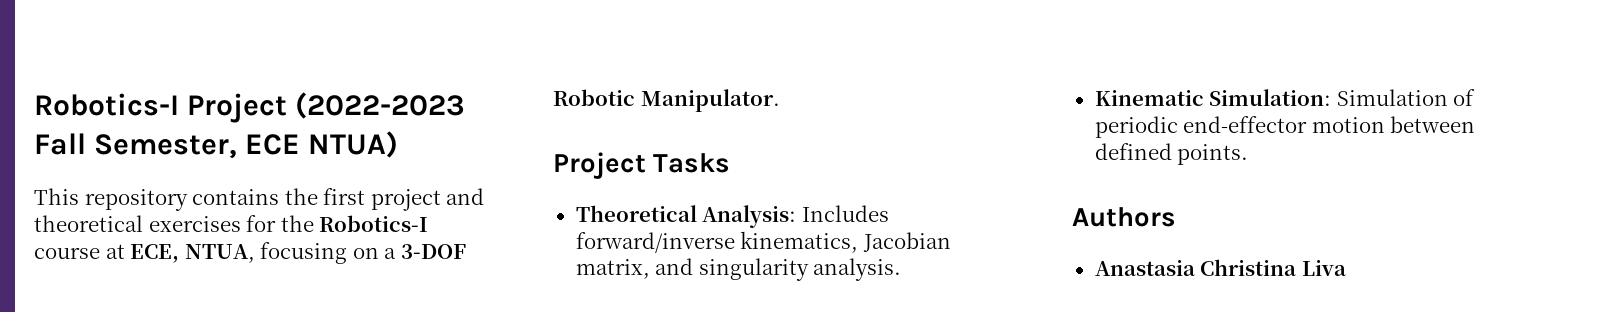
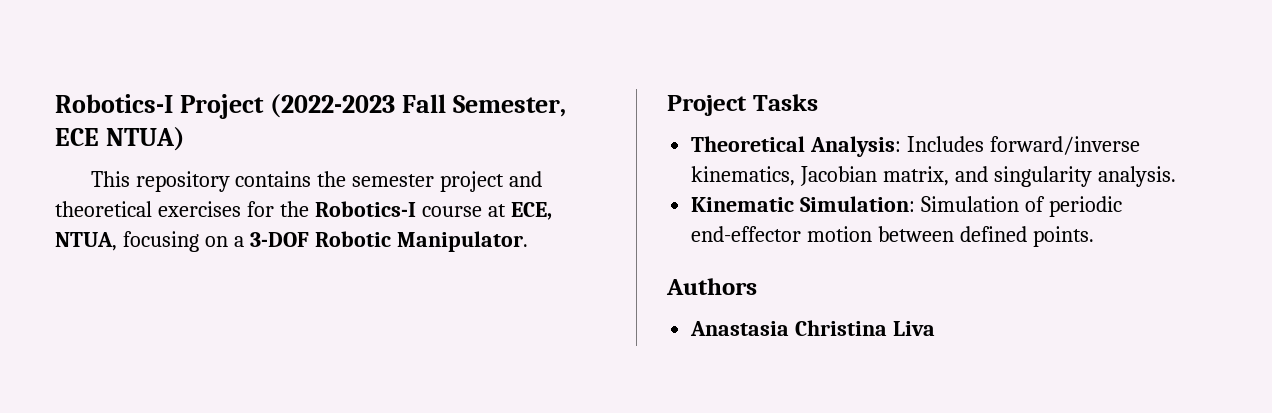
[323,188,366,205] first -> [352,174,435,187] semester

